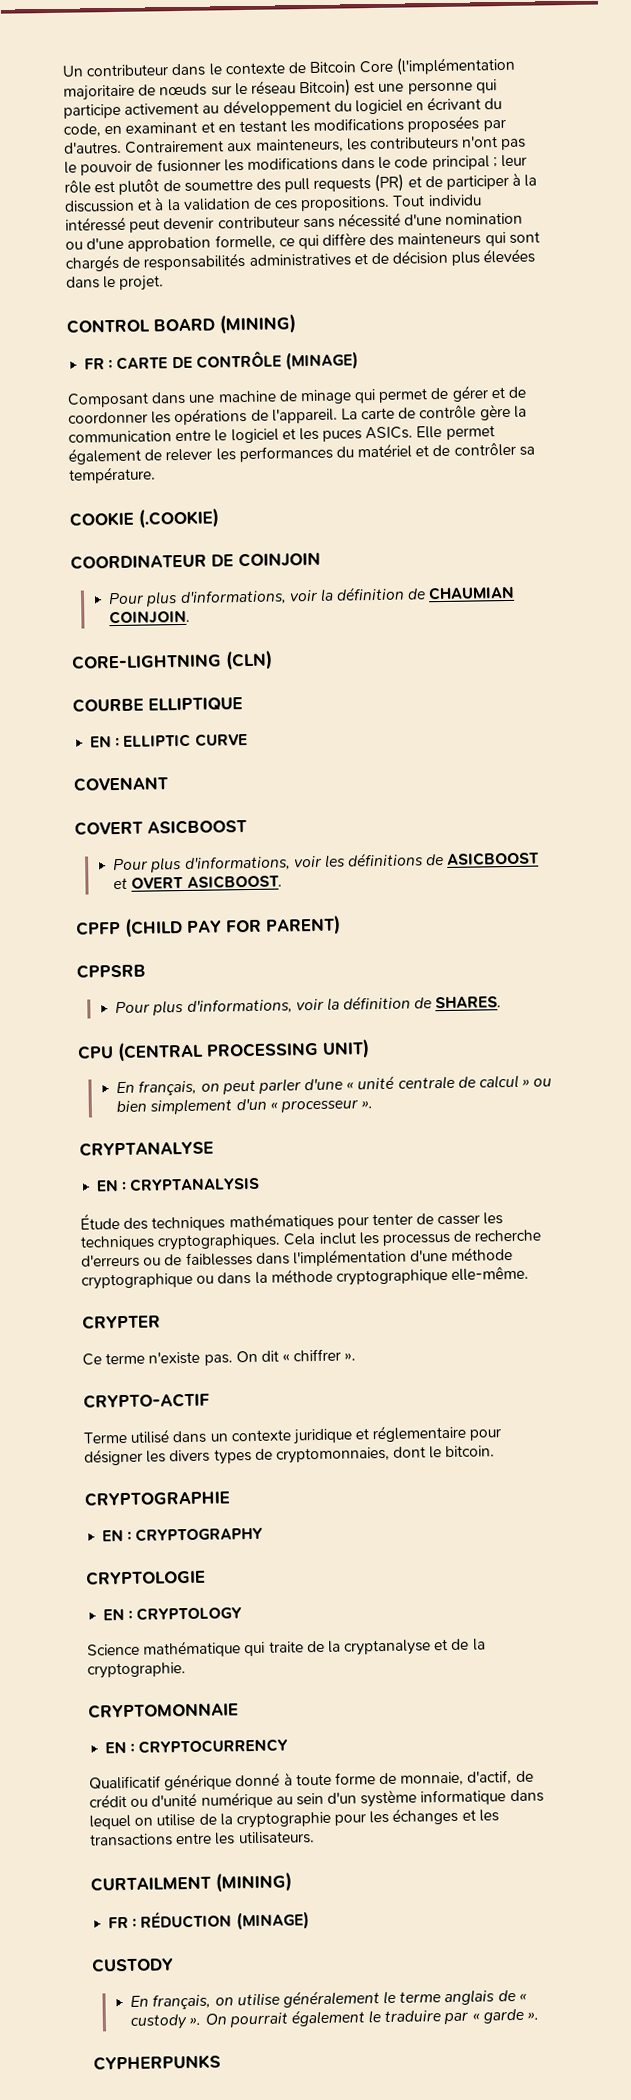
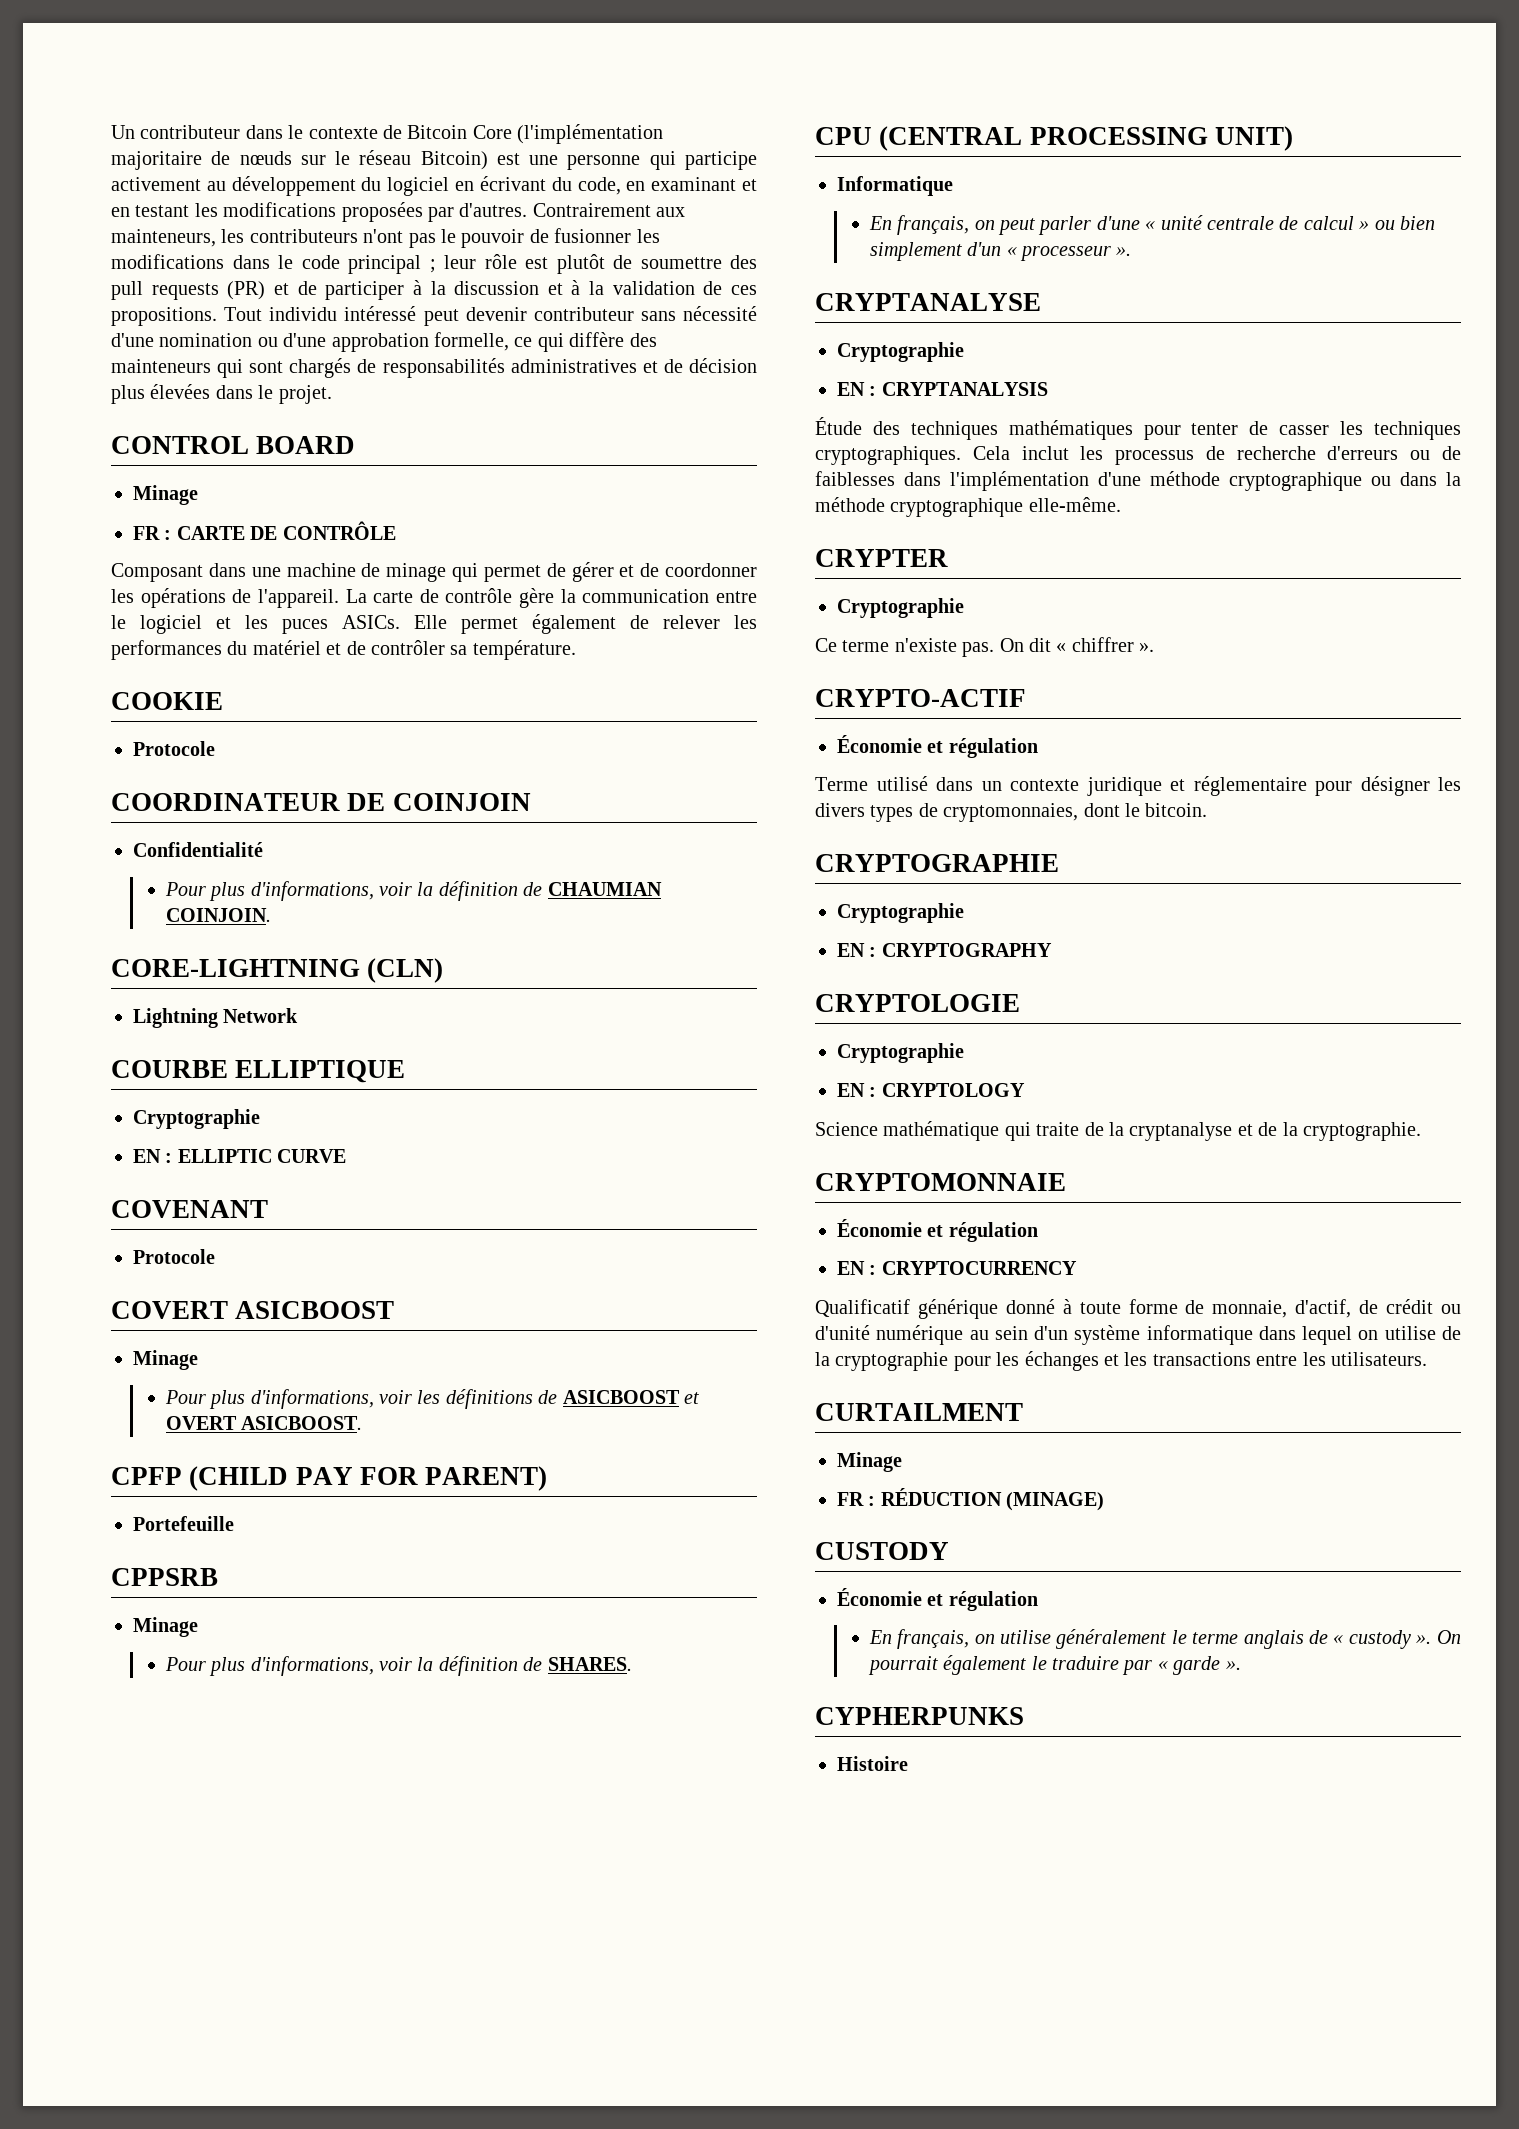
[219,313,296,335] (MINING) -> [133,485,198,505] // Minage
[284,351,359,371] (MINAGE) -> (396, 530) none
[138,507,219,529] (.COOKIE) -> [133,741,215,756] // Protocole
(321, 559) none -> [133,842,263,857] // Confidentialité
(273, 660) none -> [133,1008,299,1028] // Lightning Network
(243, 704) none -> [133,1109,260,1129] // Cryptographie
(168, 784) none -> [133,1249,215,1264] // Protocole
(247, 827) none -> [133,1350,198,1370] // Minage
(341, 925) none -> [133,1516,234,1531] // Portefeuille
(146, 971) none -> [133,1617,198,1637] // Minage
(370, 1048) none -> [837,176,953,196] // Informatique
(214, 1148) none -> [837,342,964,362] // Cryptographie
(161, 1322) none -> [837,598,964,618] // Cryptographie
(210, 1400) none -> [837,735,1038,758] // Économie et régulation
(230, 1498) none -> [837,903,964,923] // Cryptographie
(206, 1577) none -> [837,1043,964,1063] // Cryptographie
(239, 1710) none -> [837,1219,1038,1242] // Économie et régulation
[215,1871,292,1893] (MINING) -> [837,1452,902,1472] // Minage
(174, 1965) none -> [837,1588,1038,1611] // Économie et régulation
(221, 2062) none -> [837,1756,908,1771] // Histoire

